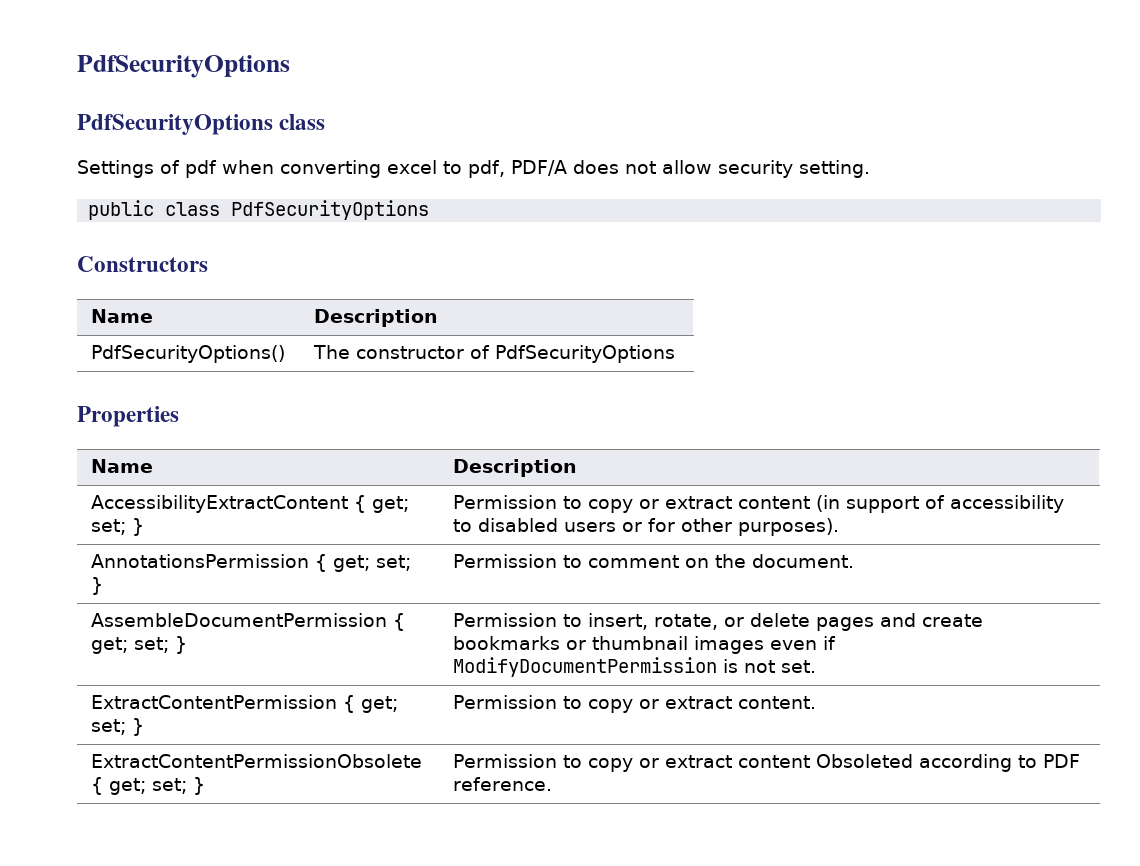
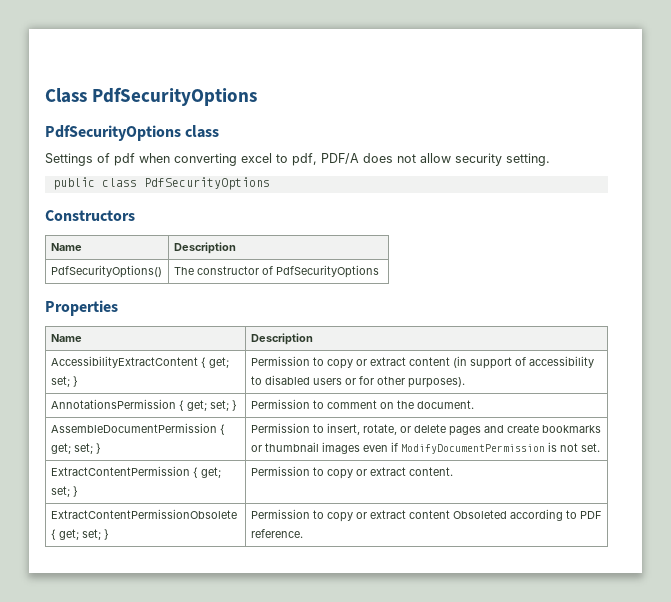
(77, 66) none -> [45,88,87,103] Class

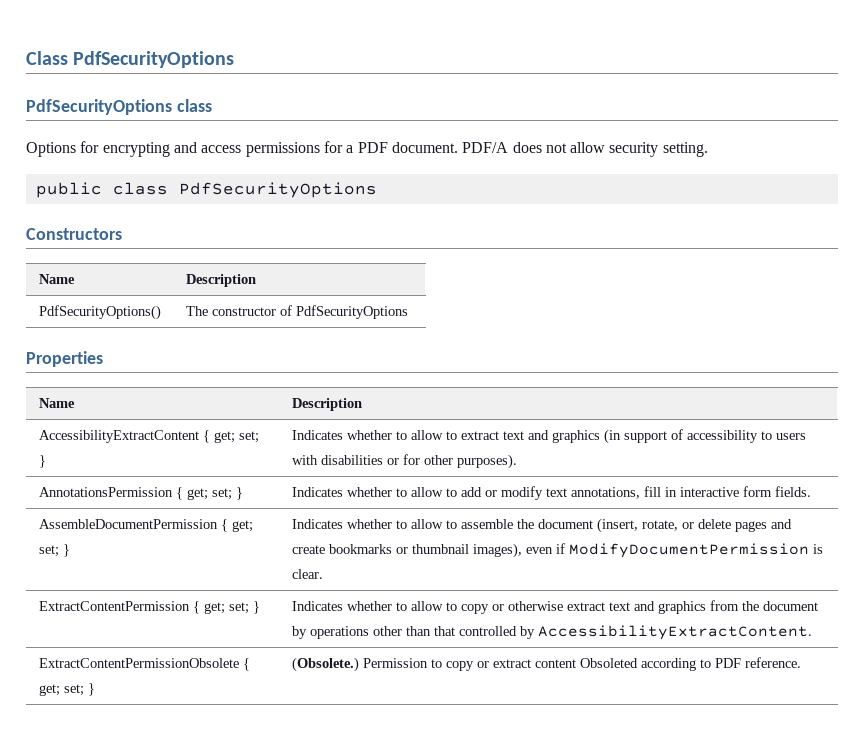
[45,153,317,166] Settings of pdf when converting excel to pdf, -> [26,141,458,157] Options for encrypting and access permissions for a PDF document.
[250,356,450,369] Permission to copy or extract content -> [291,430,600,443] Indicates whether to allow to extract text and graphics
[264,375,342,385] disabled users -> [775,433,806,440] [291,455,383,465] users with disabilities
[250,399,474,409] Permission to comment on the document. -> [291,486,811,500] Indicates whether to allow to add or modify text annotations, fill in interactive form fields.
[250,423,360,435] Permission to insert, -> [291,518,638,533] Indicates whether to allow to assemble the document (insert,
[321,442,360,454] images -> [472,543,522,558] images),
[559,443,600,452] not set. -> [291,569,323,579] clear.
[250,466,453,479] Permission to copy or extract content. -> [291,600,818,614] [291,625,812,640] Indicates whether to allow to copy or otherwise extract text and graphics from the document by operations other than that controlled by AccessibilityExtractContent.
(109, 534) none -> [291,657,359,672] (Obsolete.)

